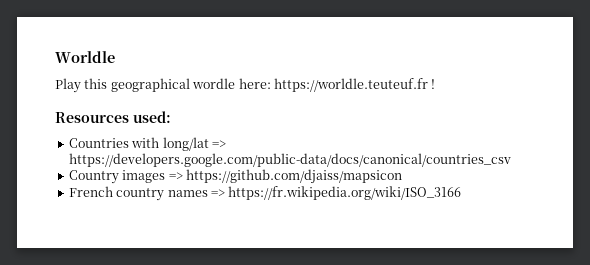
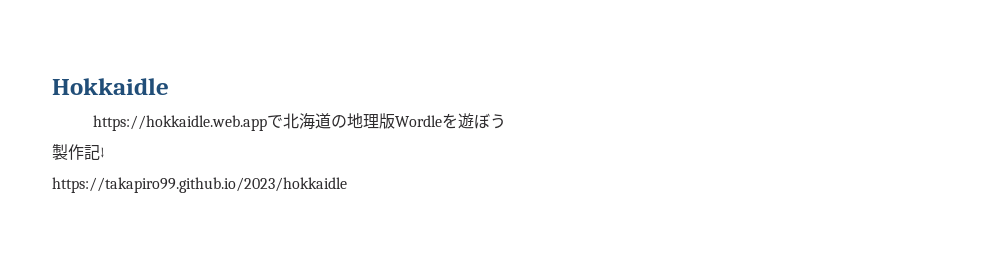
[55,51,115,63] [55,78,436,93] [55,111,171,123] [68,137,226,151] [68,153,511,167] [68,169,402,184] [68,186,462,201] Worldle // Play this geographical wordle here: https://worldle.teuteuf.fr ! // Resources used: // Countries with long/lat => https://developers.google.com/public-data/docs/canonical/countries_csv // Country images => https://github.com/djaiss/mapsicon // French country names => https://fr.wikipedia.org/wiki/ISO_3166 -> [52,78,169,95] [93,113,507,131] [52,144,105,160] [52,177,347,193] Hokkaidle // https://hokkaidle.web.appで北海道の地理版Wordleを遊ぼう // 製作記↓ // https://takapiro99.github.io/2023/hokkaidle

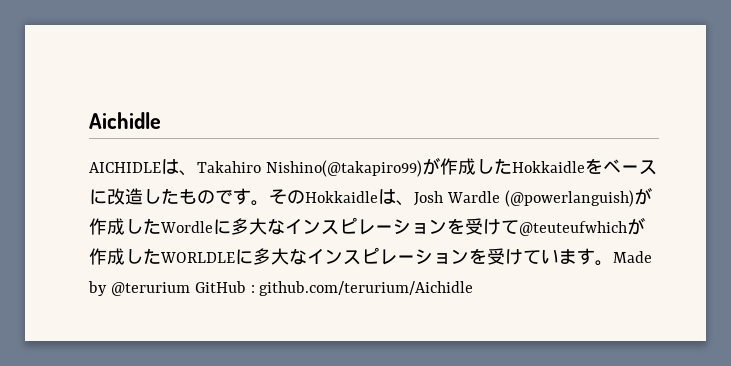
[52,78,169,95] [93,113,507,131] [52,144,105,160] [52,177,347,193] Hokkaidle // https://hokkaidle.web.appで北海道の地理版Wordleを遊ぼう // 製作記↓ // https://takapiro99.github.io/2023/hokkaidle -> [89,112,161,129] [89,157,657,177] [89,187,652,207] [89,217,645,236] [89,247,652,266] [88,281,474,296] Aichidle // AICHIDLEは、Takahiro Nishino(@takapiro99)が作成したHokkaidleをベースに改造したものです。そのHokkaidleは、Josh Wardle (@powerlanguish)が作成したWordleに多大なインスピレーションを受けて@teuteufwhichが作成したWORLDLEに多大なインスピレーションを受けています。Made by @terurium GitHub : github.com/terurium/Aichidle

